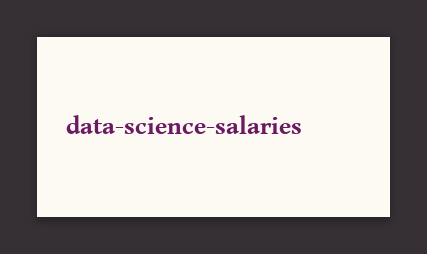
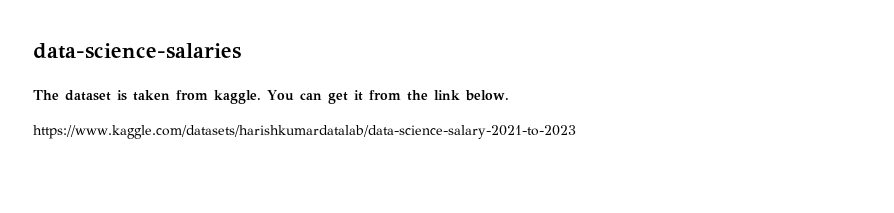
(302, 124) none -> [33,90,509,104] [33,125,576,139] // The dataset is taken from kaggle. You can get it from the link below. // https://www.kaggle.com/datasets/harishkumardatalab/data-science-salary-2021-to-2023

